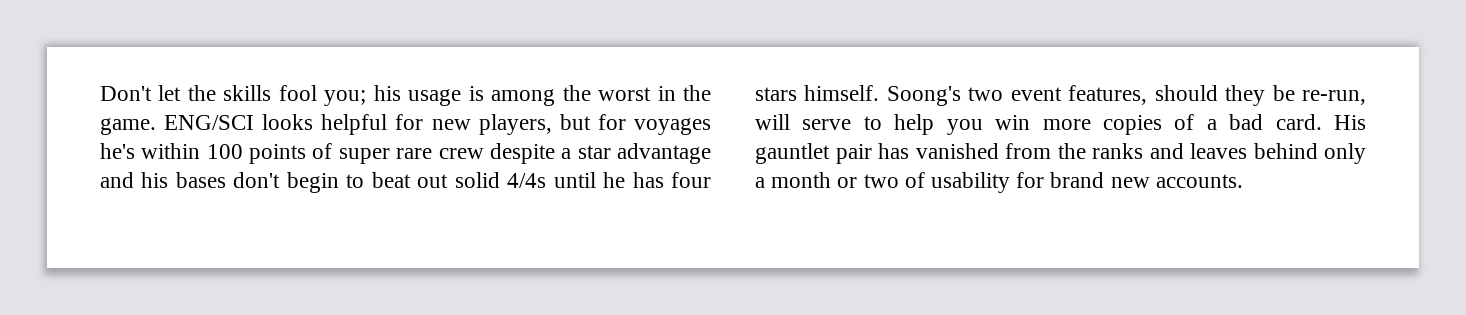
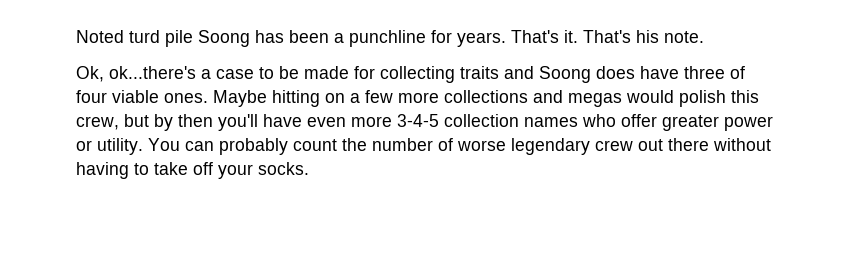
[100,85,711,106] [100,114,711,135] [100,143,711,164] [100,172,711,193] [755,85,1366,106] [755,114,1366,135] [755,143,1366,164] [755,172,1243,193] Don't let the skills fool you; his usage is among the worst in the game. ENG/SCI looks helpful for new players, but for voyages he's within 100 points of super rare crew despite a star advantage and his bases don't begin to beat out solid 4/4s until he has four stars himself. Soong's two event features, should they be re-run, will serve to help you win more copies of a bad card. His gauntlet pair has vanished from the ranks and leaves behind only a month or two of usability for brand new accounts. -> [76,30,704,47] [76,66,745,83] [76,90,759,107] [76,114,773,131] [76,138,771,155] [76,162,309,179] Noted turd pile Soong has been a punchline for years. That's it. That's his note. // Ok, ok...there's a case to be made for collecting traits and Soong does have three of four viable ones. Maybe hitting on a few more collections and megas would polish this crew, but by then you'll have even more 3-4-5 collection names who offer greater power or utility. You can probably count the number of worse legendary crew out there without having to take off your socks.

